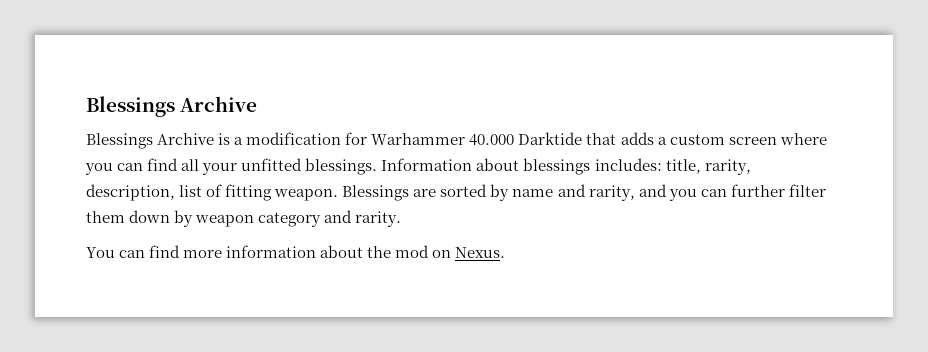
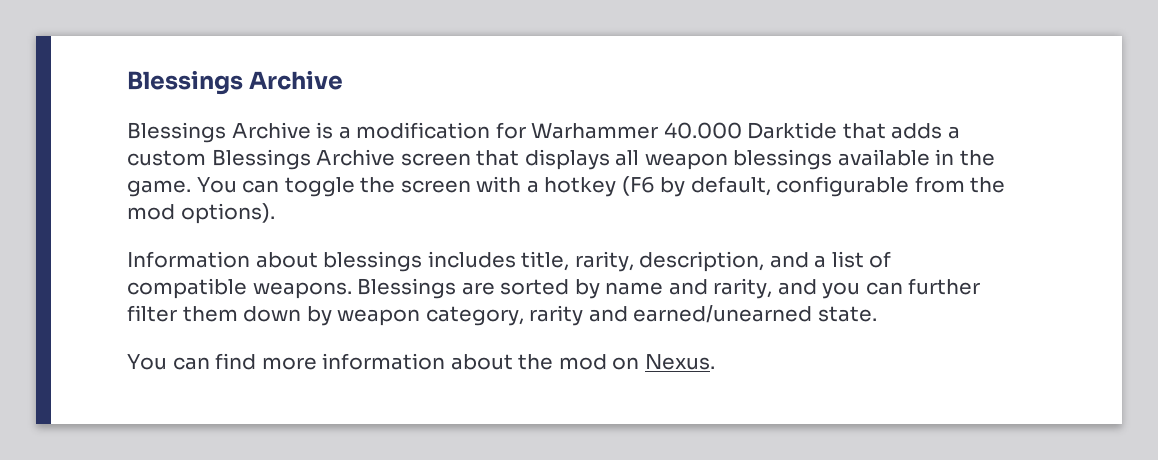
[728,133,827,145] [85,158,378,175] screen where you can find all your unfitted blessings. -> [211,149,995,170] [127,176,1006,197] [127,203,275,224] Blessings Archive screen that displays all weapon blessings available in the game. You can toggle the screen with a hotkey (F6 by default, configurable from the mod options). //
[594,158,662,171] includes: -> [427,251,516,268] includes
[179,184,339,201] list of fitting weapon. -> [769,251,892,268] [127,278,352,299] and a list of compatible weapons.
[258,210,402,227] category and rarity. -> [425,305,877,326] category, rarity and earned/unearned state.

